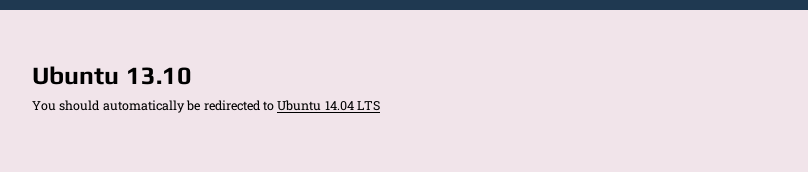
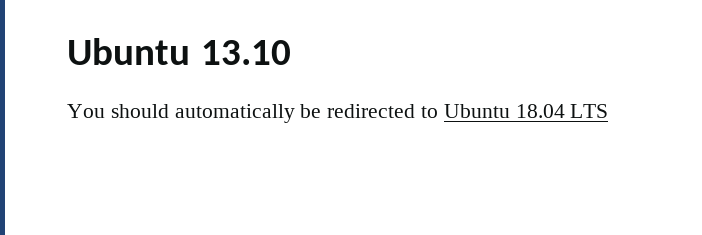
[324,101,354,111] 14.04 -> [515,104,565,118] 18.04

